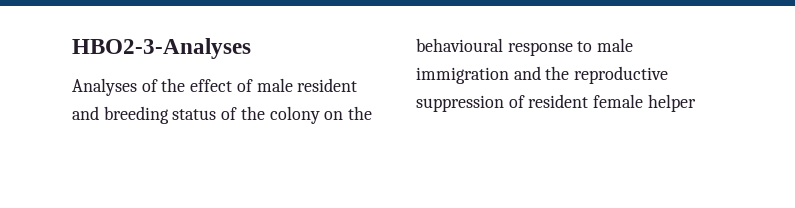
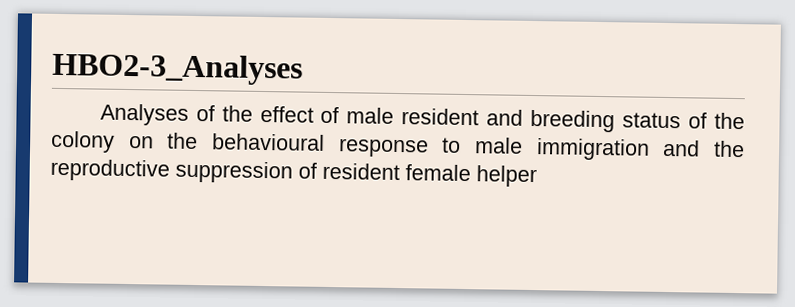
[72,38,251,59] HBO2-3-Analyses -> [52,52,303,86] HBO2-3_Analyses

